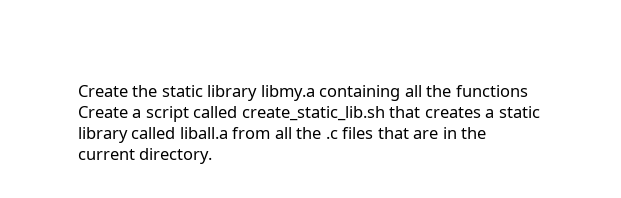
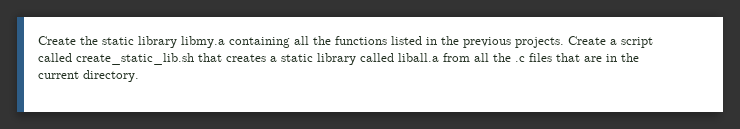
(528, 91) none -> [391,36,564,48] listed in the previous projects.

